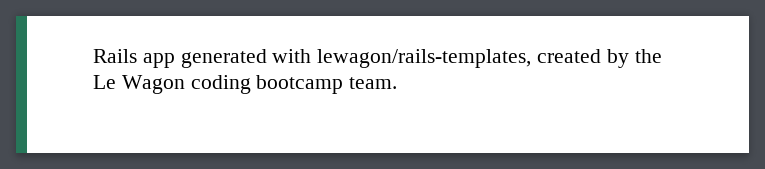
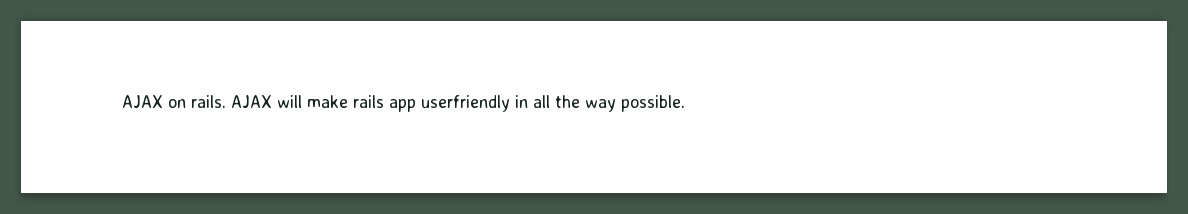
[93,49,662,68] [93,75,398,94] Rails app generated with lewagon/rails-templates, created by the Le Wagon coding bootcamp team. -> [121,95,685,112] AJAX on rails. AJAX will make rails app userfriendly in all the way possible.

